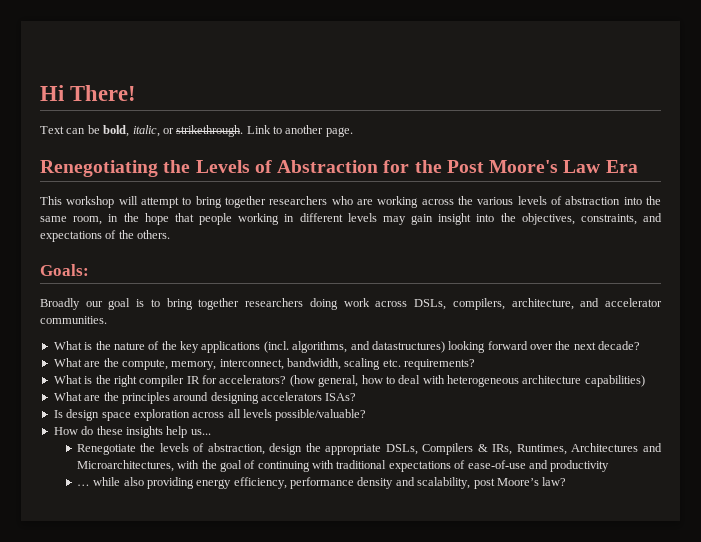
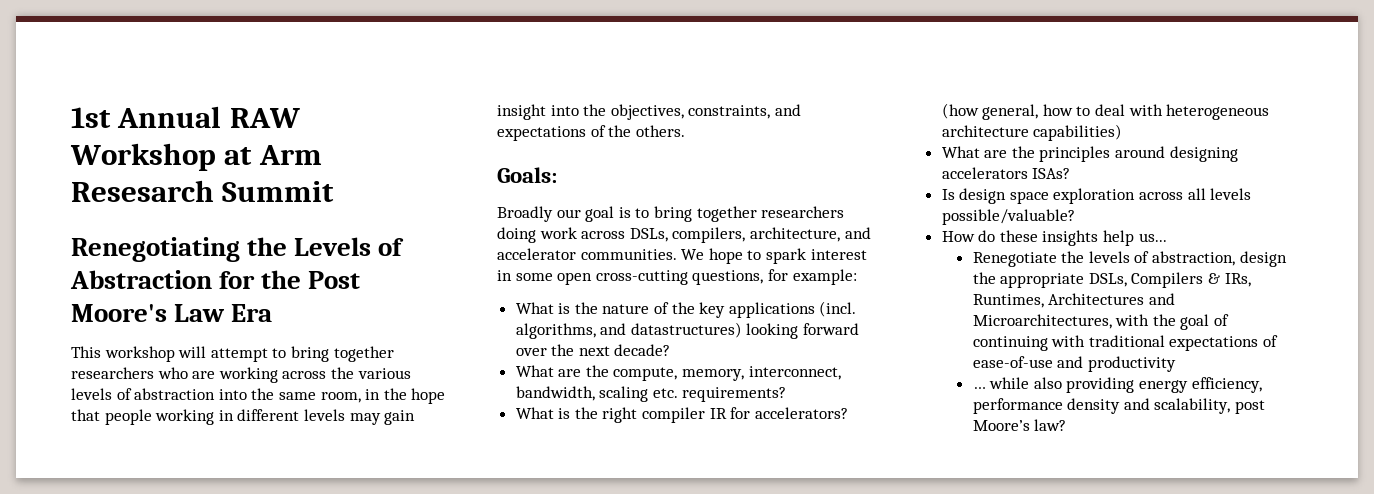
[40,85,137,101] [40,125,353,137] Hi There! // Text can be bold, italic, or strikethrough. Link to another page. -> [71,106,300,128] [70,143,322,171] [71,180,335,202] 1st Annual RAW Workshop at Arm Resesarch Summit
(107, 320) none -> [681,248,867,264] [497,269,857,285] We hope to spark interest in some open cross-cutting questions, for example:

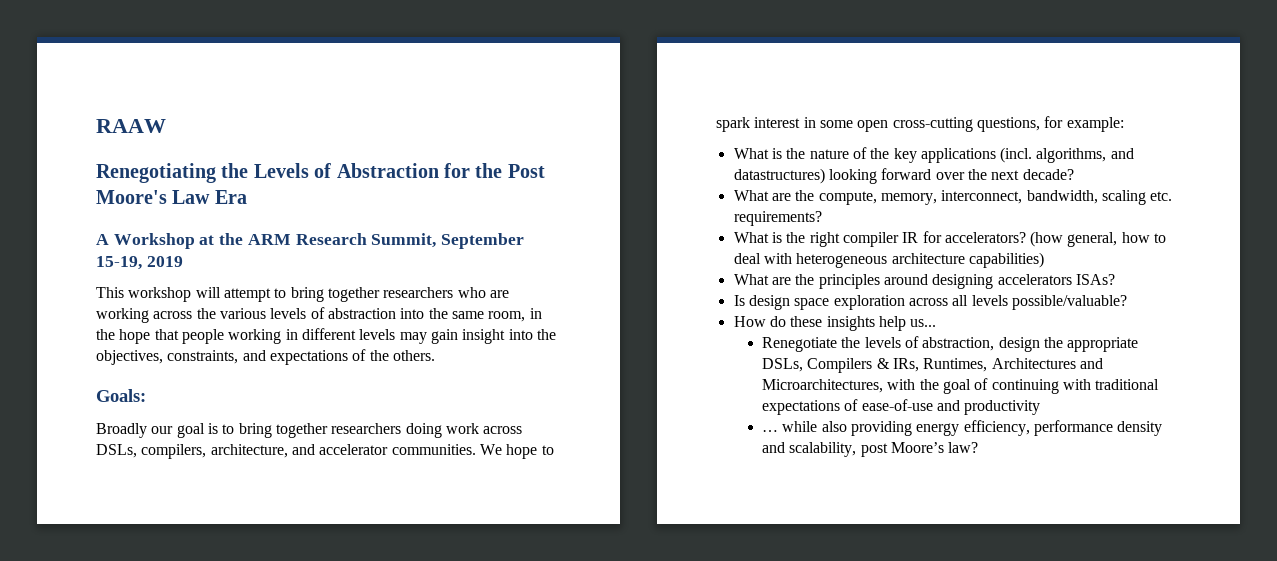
[71,106,300,128] [70,143,322,171] [71,180,335,202] 1st Annual RAW Workshop at Arm Resesarch Summit -> [96,119,166,133] RAAW
(273, 313) none -> [96,233,525,249] [96,256,183,270] // A Workshop at the ARM Research Summit, September 15-19, 2019

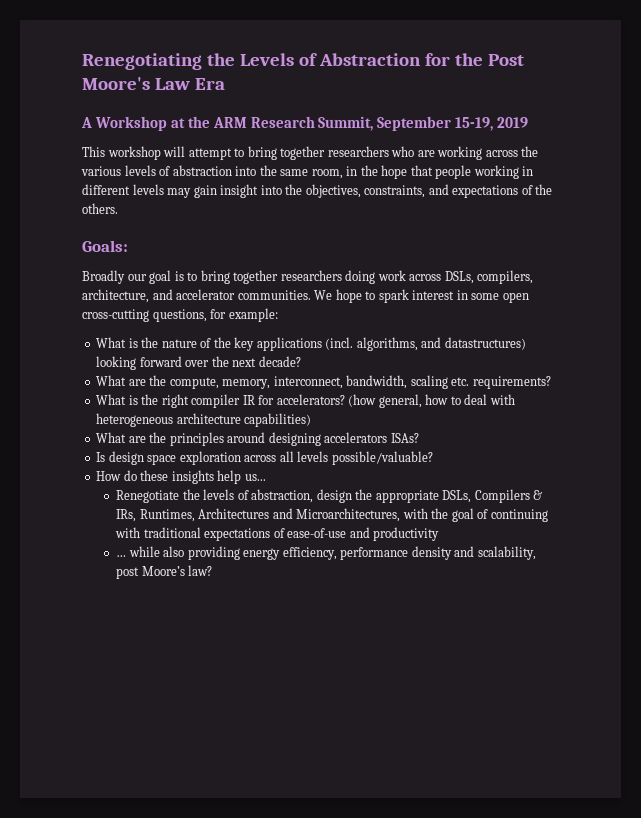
[96,119,166,133] RAAW // -> (82, 61) none

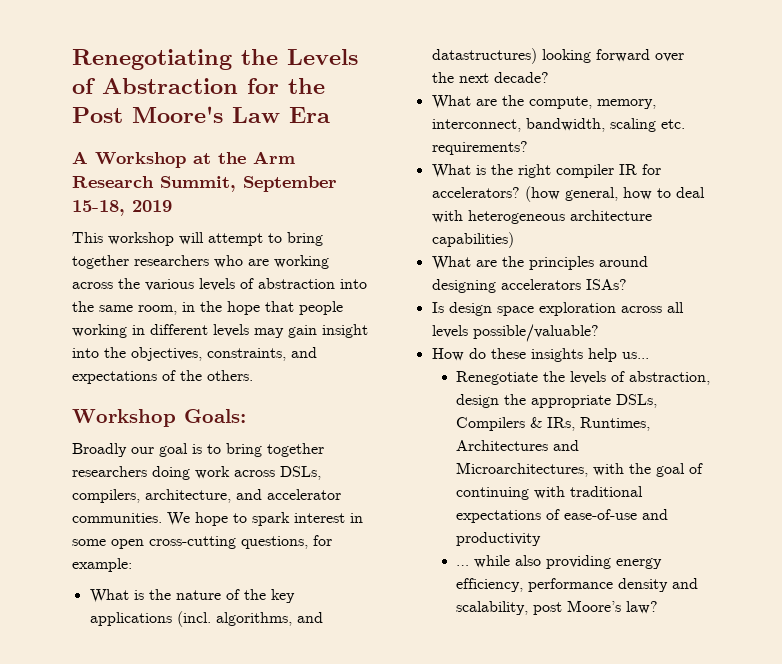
[212,117,247,128] ARM -> [253,151,295,164] Arm
[455,117,494,131] 15-19, -> [72,200,125,216] 15-18,
(118, 208) none -> [72,409,176,427] Workshop

